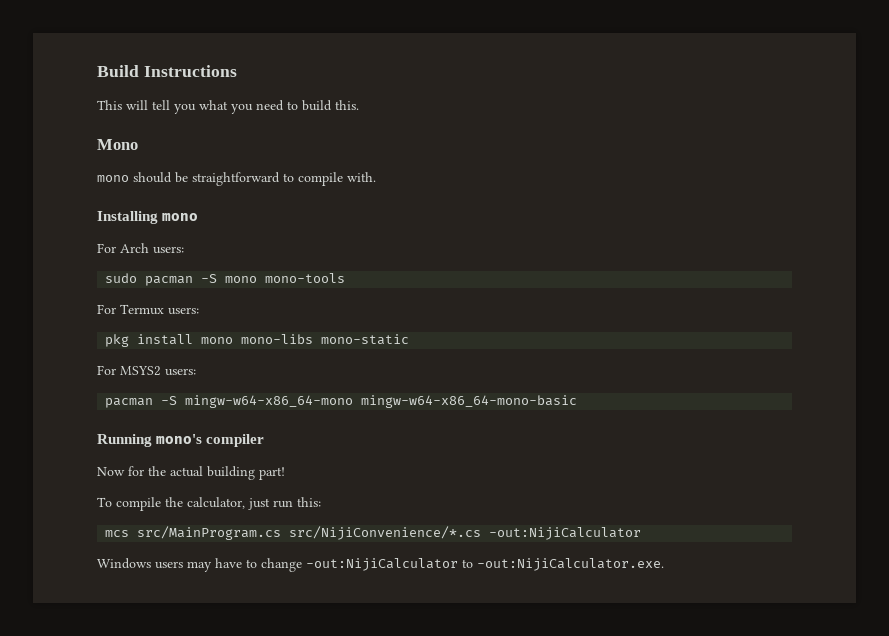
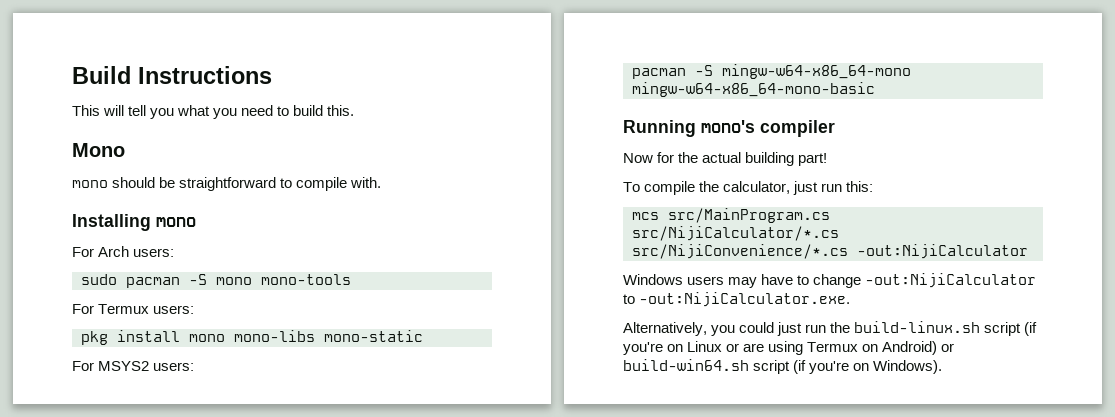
(282, 533) none -> [632,226,839,241] src/NijiCalculator/*.cs
(664, 564) none -> [623,321,1038,336] [623,341,955,355] [623,359,943,374] // Alternatively, you could just run the build-linux.sh script (if you're on Linux or are using Termux on Android) or build-win64.sh script (if you're on Windows).

